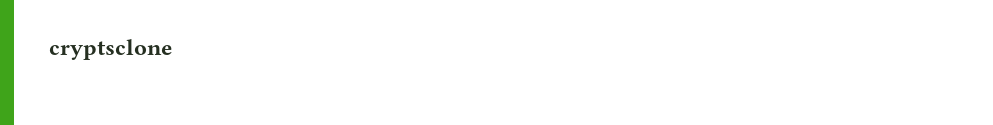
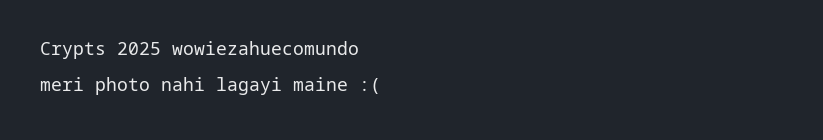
[49,39,172,60] cryptsclone -> [40,41,359,59] [40,77,381,95] Crypts 2025 wowiezahuecomundo // meri photo nahi lagayi maine :(

